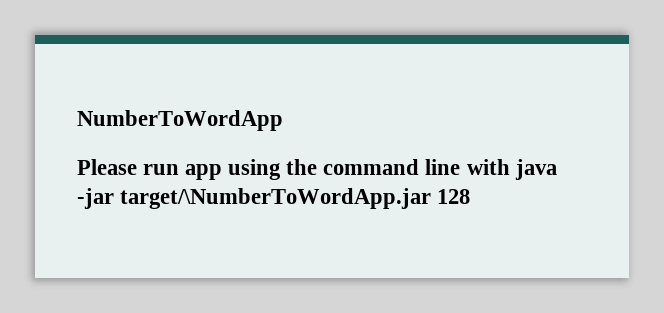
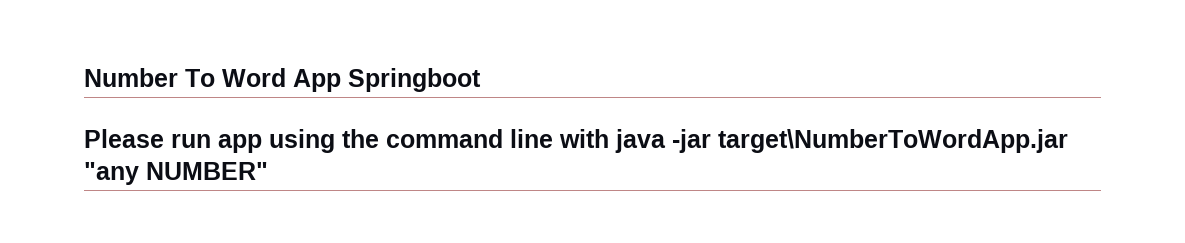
[77,110,283,131] NumberToWordApp -> [84,68,481,92] Number To Word App Springboot
[120,188,471,209] target/\NumberToWordApp.jar 128 -> [718,129,1068,153] [84,162,268,185] target\NumberToWordApp.jar "any NUMBER"

